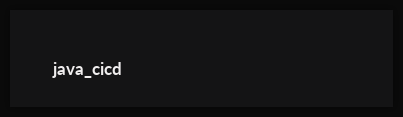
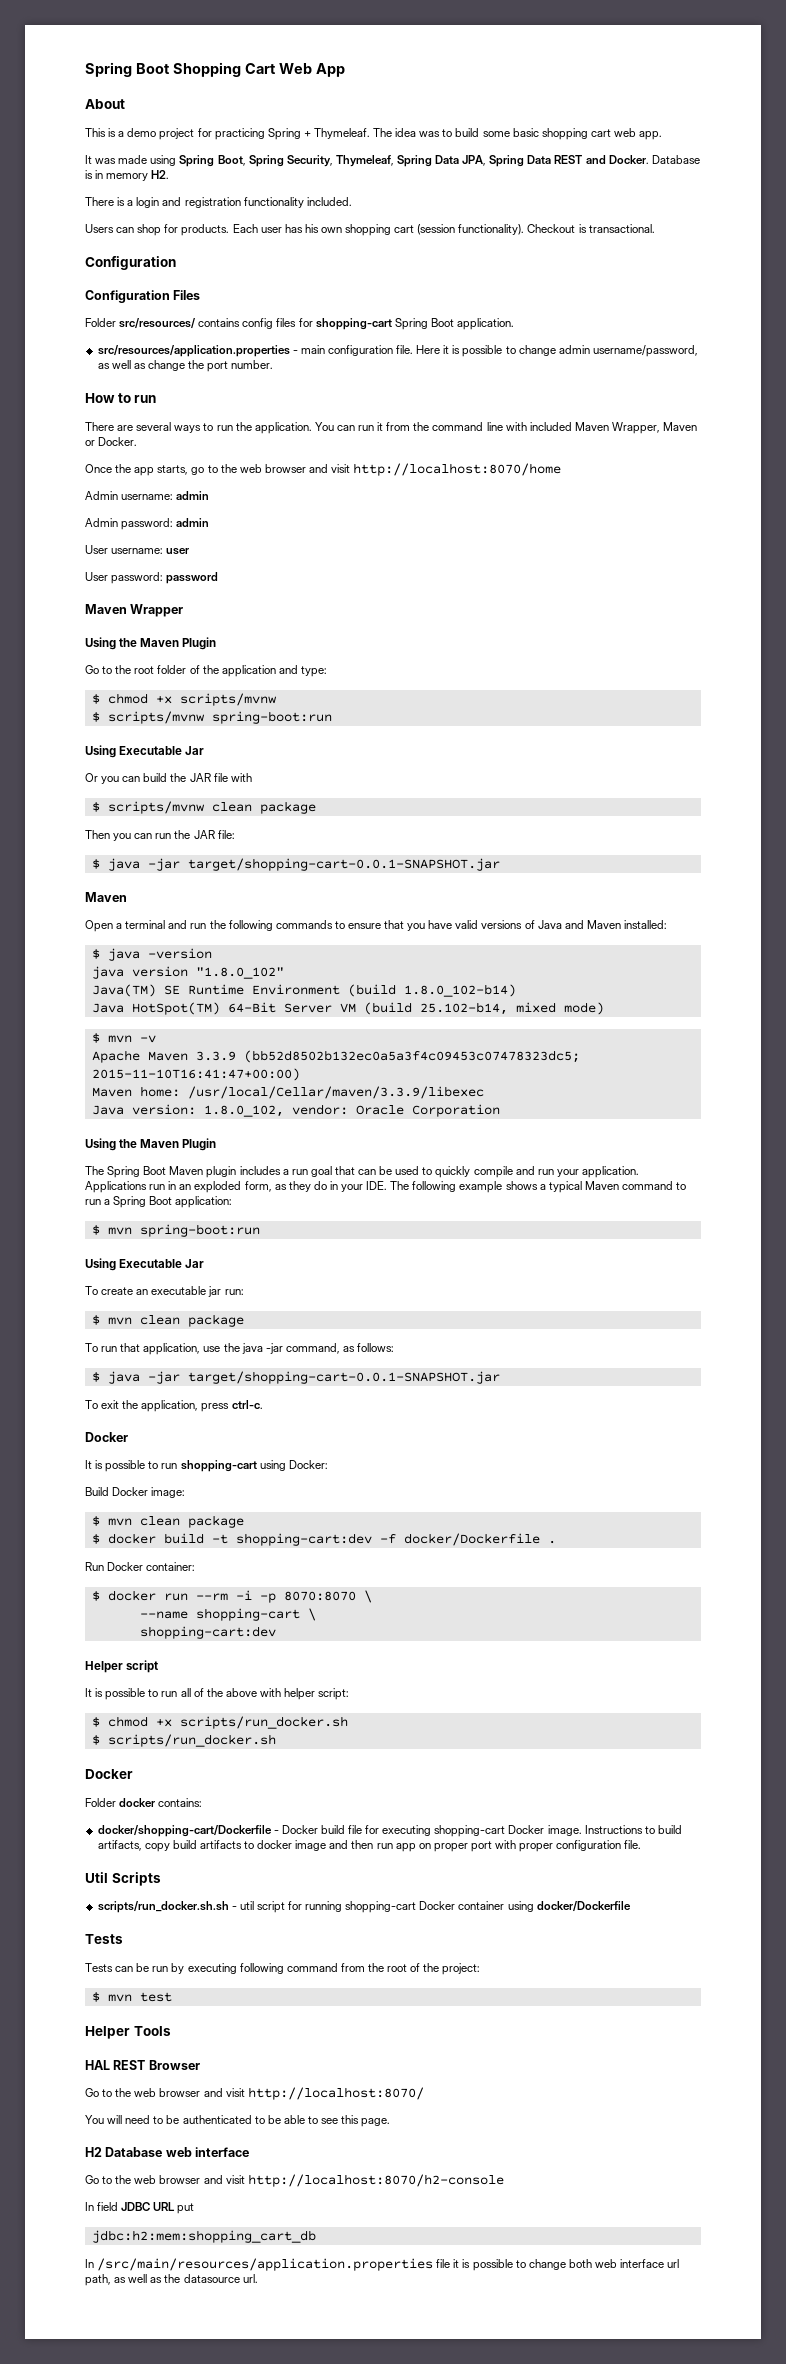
[52,62,122,78] java_cicd -> [85,62,345,77] [85,99,125,109] [85,128,663,140] [85,155,700,167] [85,170,170,181] [85,197,352,208] [85,224,655,236] [85,256,176,270] [85,290,201,303] [85,318,514,330] [97,345,698,357] [97,360,274,372] [85,393,157,403] [85,422,698,434] [85,437,138,446] [85,463,562,476] [85,491,210,500] [85,518,210,530] [85,545,190,555] [85,572,219,584] [85,604,184,617] [85,637,217,650] [85,665,327,677] [91,693,277,706] [91,711,332,724] [85,745,205,758] [85,773,252,784] [91,801,316,814] [85,830,235,841] [91,858,500,871] [85,892,127,902] [85,920,667,932] [91,948,212,961] [91,966,284,979] [91,984,516,997] [91,1002,604,1015] [91,1033,156,1043] [91,1050,580,1063] [91,1068,300,1081] [91,1086,484,1099] [91,1104,500,1117] [85,1138,217,1151] [85,1166,639,1178] [85,1181,687,1193] [85,1196,233,1208] [91,1224,260,1237] [85,1258,205,1271] [85,1286,244,1297] [91,1314,244,1327] [85,1343,395,1355] [91,1371,500,1384] [85,1400,263,1412] [85,1432,128,1442] [85,1460,328,1472] [85,1487,186,1498] [91,1515,244,1528] [91,1533,556,1546] [85,1562,196,1571] [91,1590,372,1603] [139,1608,316,1621] [139,1626,276,1639] [85,1660,159,1673] [85,1688,350,1700] [91,1716,348,1729] [91,1734,276,1747] [85,1769,133,1779] [85,1798,203,1807] [97,1825,682,1837] [97,1840,642,1852] [85,1872,161,1886] [97,1901,631,1913] [85,1934,123,1944] [85,1963,481,1975] [91,1992,172,2002] [85,2026,171,2039] [85,2060,200,2070] [85,2087,424,2100] [85,2115,391,2127] [85,2147,250,2157] [85,2174,504,2187] [85,2202,195,2214] [91,2230,316,2243] [85,2258,680,2271] [85,2274,258,2286] Spring Boot Shopping Cart Web App // About // This is a demo project for practicing Spring + Thymeleaf. The idea was to build some basic shopping cart web app. // It was made using Spring Boot, Spring Security, Thymeleaf, Spring Data JPA, Spring Data REST and Docker. Database is in memory H2. // There is a login and registration functionality included. // Users can shop for products. Each user has his own shopping cart (session functionality). Checkout is transactional. // Configuration // Configuration Files // Folder src/resources/ contains config files for shopping-cart Spring Boot application. // src/resources/application.properties - main configuration file. Here it is possible to change admin username/password, as well as change the port number. // How to run // There are several ways to run the application. You can run it from the command line with included Maven Wrapper, Maven or Docker. // Once the app starts, go to the web browser and visit http://localhost:8070/home // Admin username: admin // Admin password: admin // User username: user // User password: password // Maven Wrapper // Using the Maven Plugin // Go to the root folder of the application and type: // $ chmod +x scripts/mvnw // $ scripts/mvnw spring-boot:run // Using Executable Jar // Or you can build the JAR file with // $ scripts/mvnw clean package // Then you can run the JAR file: // $ java -jar target/shopping-cart-0.0.1-SNAPSHOT.jar // Maven // Open a terminal and run the following commands to ensure that you have valid versions of Java and Maven installed: // $ java -version // java version "1.8.0_102" // Java(TM) SE Runtime Environment (build 1.8.0_102-b14) // Java HotSpot(TM) 64-Bit Server VM (build 25.102-b14, mixed mode) // $ mvn -v // Apache Maven 3.3.9 (bb52d8502b132ec0a5a3f4c09453c07478323dc5; 2015-11-10T16:41:47+00:00) // Maven home: /usr/local/Cellar/maven/3.3.9/libexec // Java version: 1.8.0_102, vendor: Oracle Corporation // Using the Maven Plugin // The Spring Boot Maven plugin includes a run goal that can be used to quickly compile and run your application. Applications run in an exploded form, as they do in your IDE. The following example shows a typical Maven command to run a Spring Boot application: // $ mvn spring-boot:run // Using Executable Jar // To create an executable jar run: // $ mvn clean package // To run that application, use the java -jar command, as follows: // $ java -jar target/shopping-cart-0.0.1-SNAPSHOT.jar // To exit the application, press ctrl-c. // Docker // It is possible to run shopping-cart using Docker: // Build Docker image: // $ mvn clean package // $ docker build -t shopping-cart:dev -f docker/Dockerfile . // Run Docker container: // $ docker run --rm -i -p 8070:8070 \ // --name shopping-cart \ // shopping-cart:dev // Helper script // It is possible to run all of the above with helper script: // $ chmod +x scripts/run_docker.sh // $ scripts/run_docker.sh // Docker // Folder docker contains: // docker/shopping-cart/Dockerfile - Docker build file for executing shopping-cart Docker image. Instructions to build artifacts, copy build artifacts to docker image and then run app on proper port with proper configuration file. // Util Scripts // scripts/run_docker.sh.sh - util script for running shopping-cart Docker container using docker/Dockerfile // Tests // Tests can be run by executing following command from the root of the project: // $ mvn test // Helper Tools // HAL REST Browser // Go to the web browser and visit http://localhost:8070/ // You will need to be authenticated to be able to see this page. // H2 Database web interface // Go to the web browser and visit http://localhost:8070/h2-console // In field JDBC URL put // jdbc:h2:mem:shopping_cart_db // In /src/main/resources/application.properties file it is possible to change both web interface url path, as well as the datasource url.

